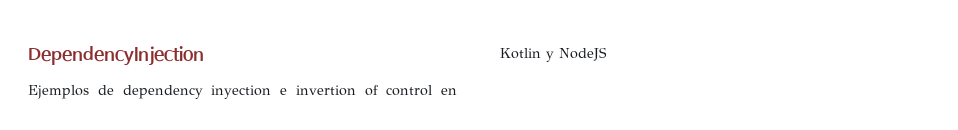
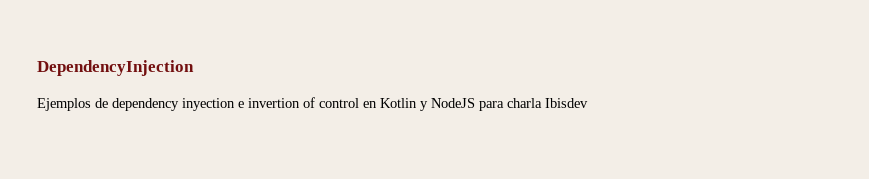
(607, 54) none -> [479,98,588,111] para charla Ibisdev

